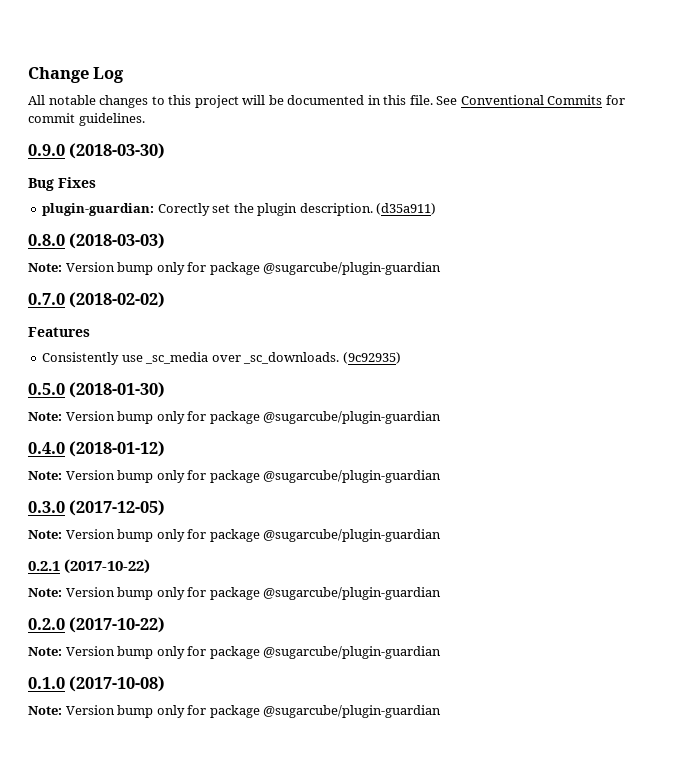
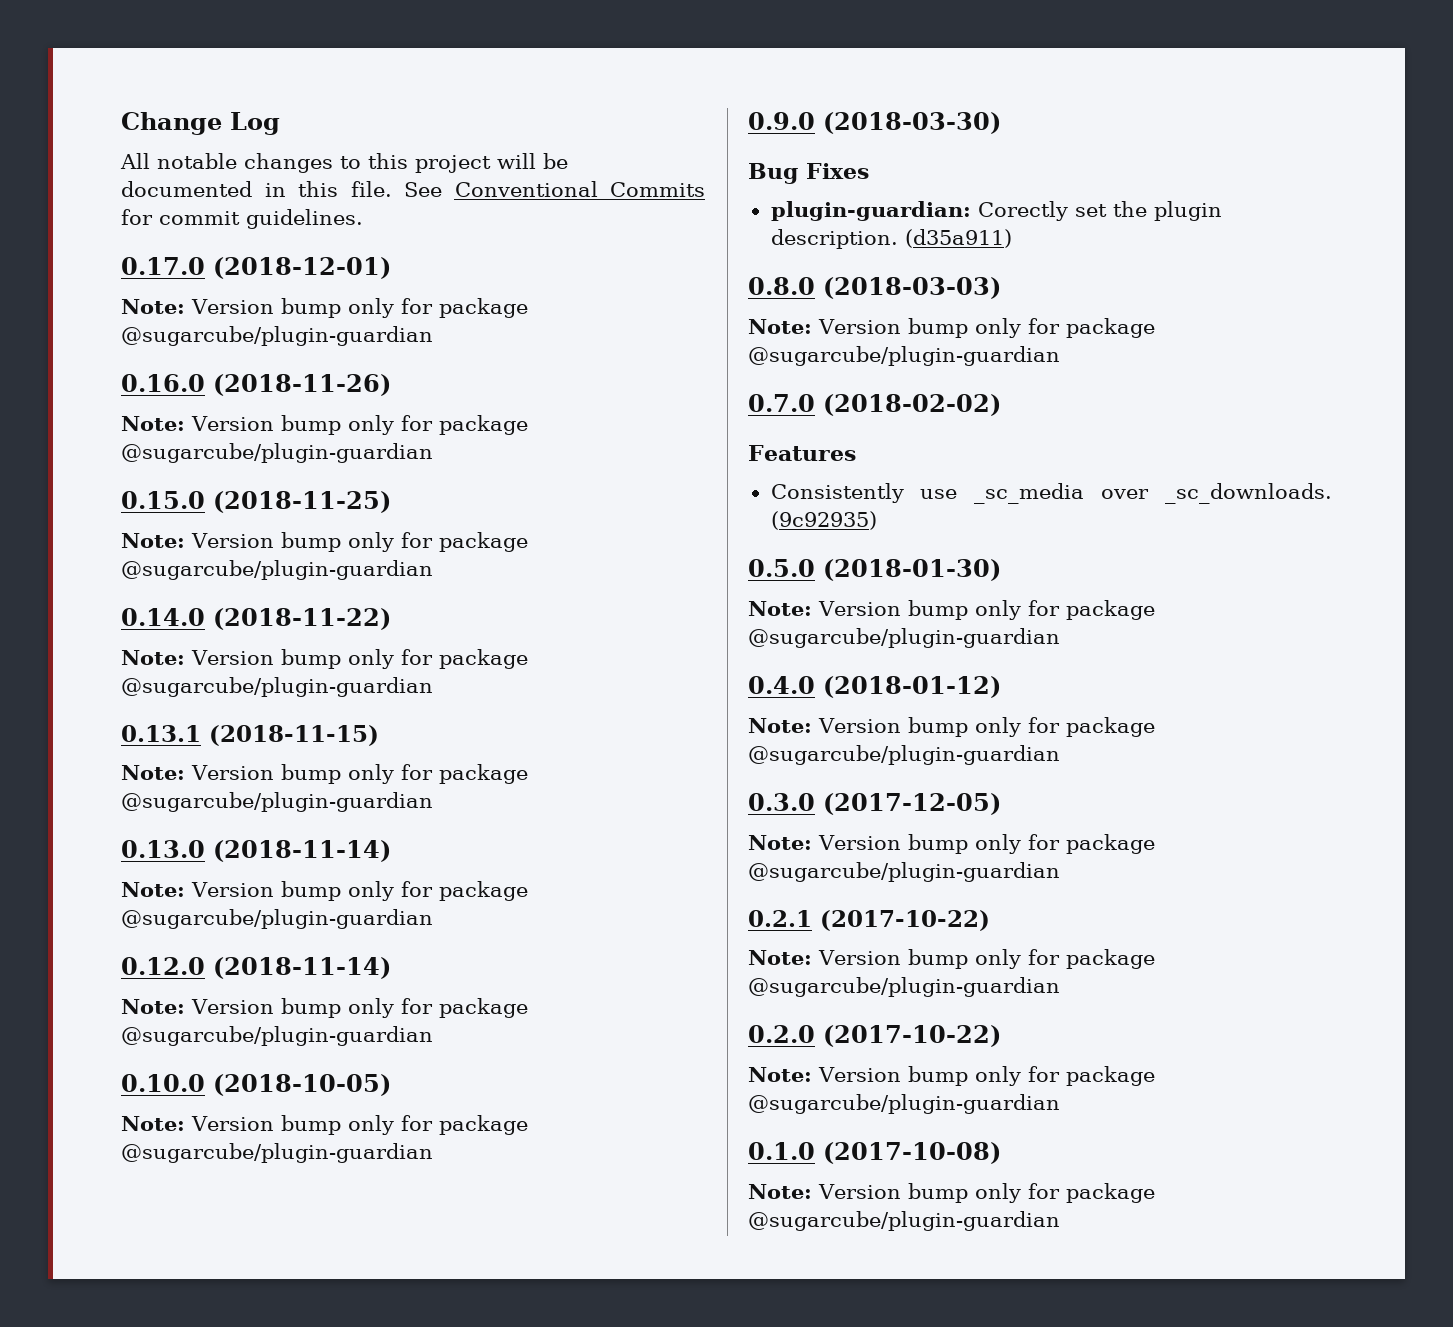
(145, 119) none -> [121,257,391,279] [121,298,528,318] [121,326,433,346] [121,374,391,396] [121,415,528,435] [121,443,433,463] [121,491,391,513] [121,532,528,552] [121,560,433,580] [121,608,391,630] [121,649,528,669] [121,677,433,697] [121,725,379,746] [121,764,528,784] [121,792,433,812] [121,840,391,862] [121,881,528,901] [121,909,433,929] [121,957,391,979] [121,998,528,1018] [121,1026,433,1046] [121,1074,391,1096] [121,1115,528,1135] [121,1143,433,1163] // 0.17.0 (2018-12-01) // Note: Version bump only for package @sugarcube/plugin-guardian // 0.16.0 (2018-11-26) // Note: Version bump only for package @sugarcube/plugin-guardian // 0.15.0 (2018-11-25) // Note: Version bump only for package @sugarcube/plugin-guardian // 0.14.0 (2018-11-22) // Note: Version bump only for package @sugarcube/plugin-guardian // 0.13.1 (2018-11-15) // Note: Version bump only for package @sugarcube/plugin-guardian // 0.13.0 (2018-11-14) // Note: Version bump only for package @sugarcube/plugin-guardian // 0.12.0 (2018-11-14) // Note: Version bump only for package @sugarcube/plugin-guardian // 0.10.0 (2018-10-05) // Note: Version bump only for package @sugarcube/plugin-guardian

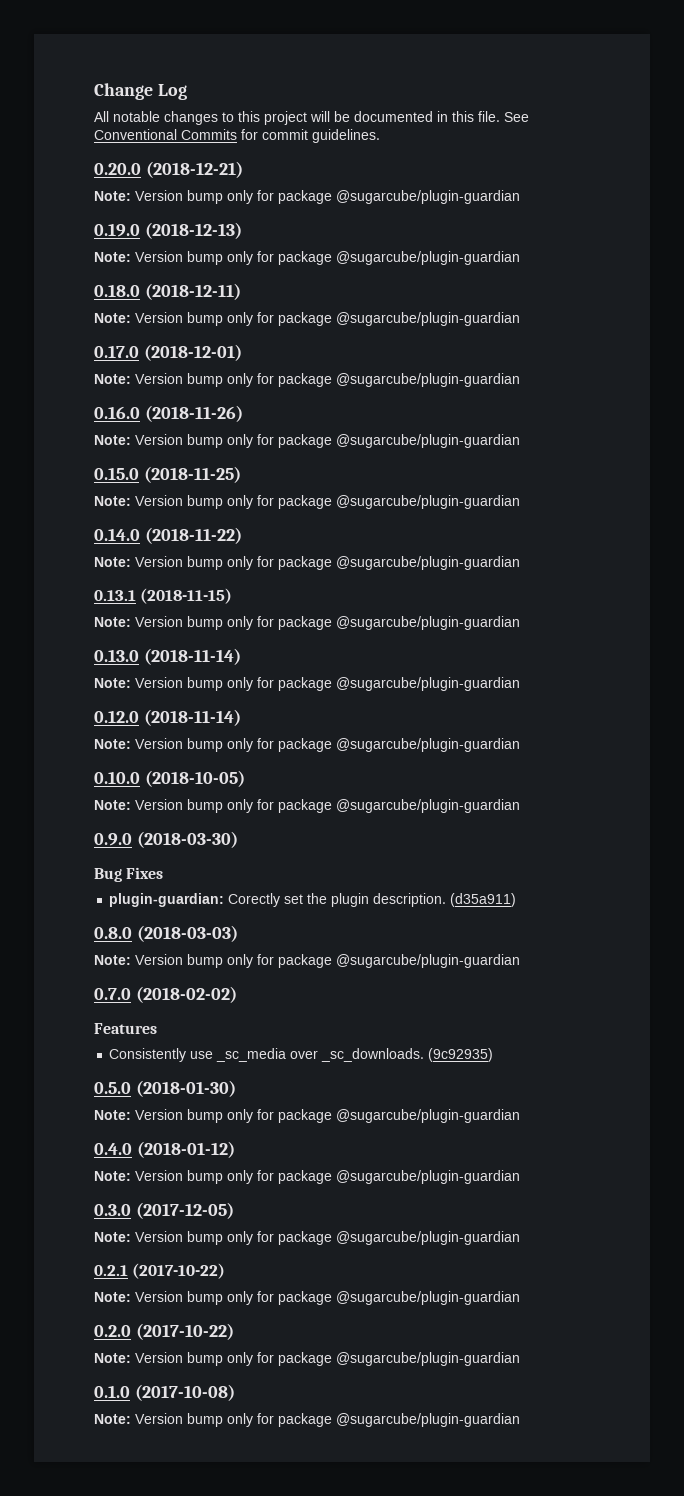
(363, 219) none -> [94,161,243,178] [94,190,520,204] [94,222,242,239] [94,251,520,265] [94,283,241,300] [94,312,520,326] // 0.20.0 (2018-12-21) // Note: Version bump only for package @sugarcube/plugin-guardian // 0.19.0 (2018-12-13) // Note: Version bump only for package @sugarcube/plugin-guardian // 0.18.0 (2018-12-11) // Note: Version bump only for package @sugarcube/plugin-guardian

